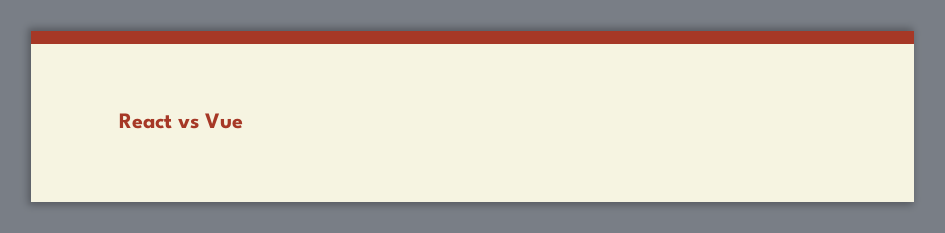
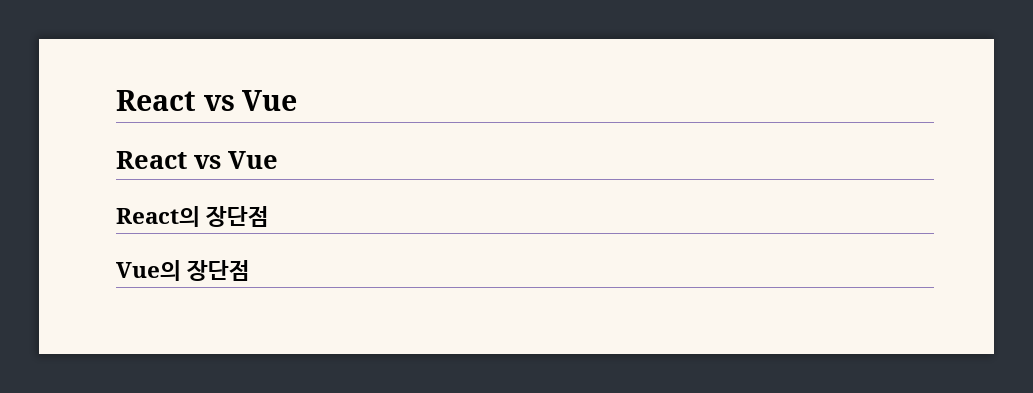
[119,113,243,129] React vs Vue -> [116,90,298,111] [116,151,278,169] [116,206,270,227] [116,260,251,281] React vs Vue // React vs Vue // React의 장단점 // Vue의 장단점

